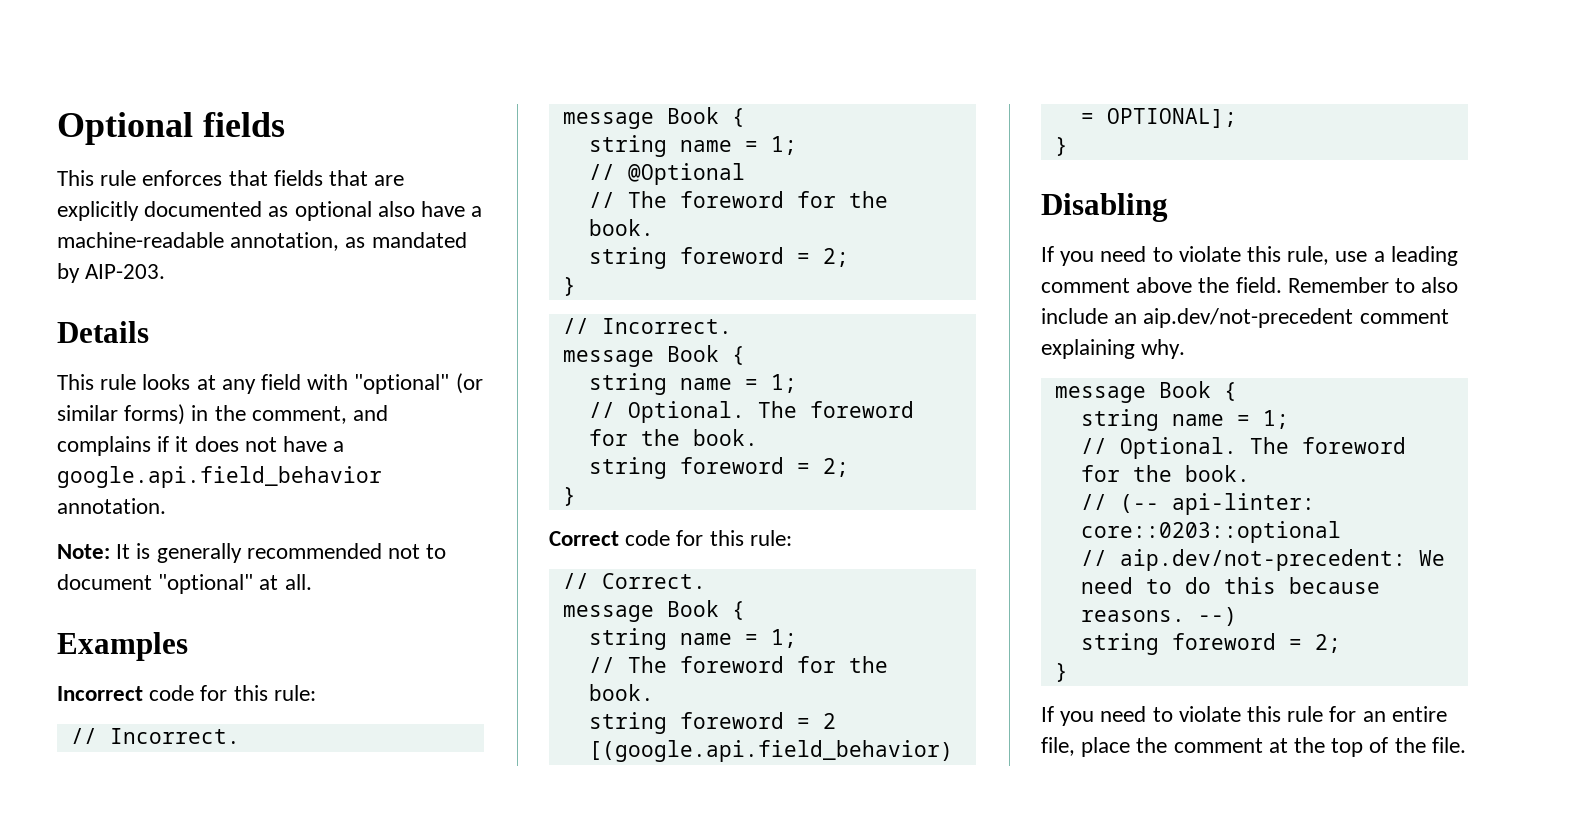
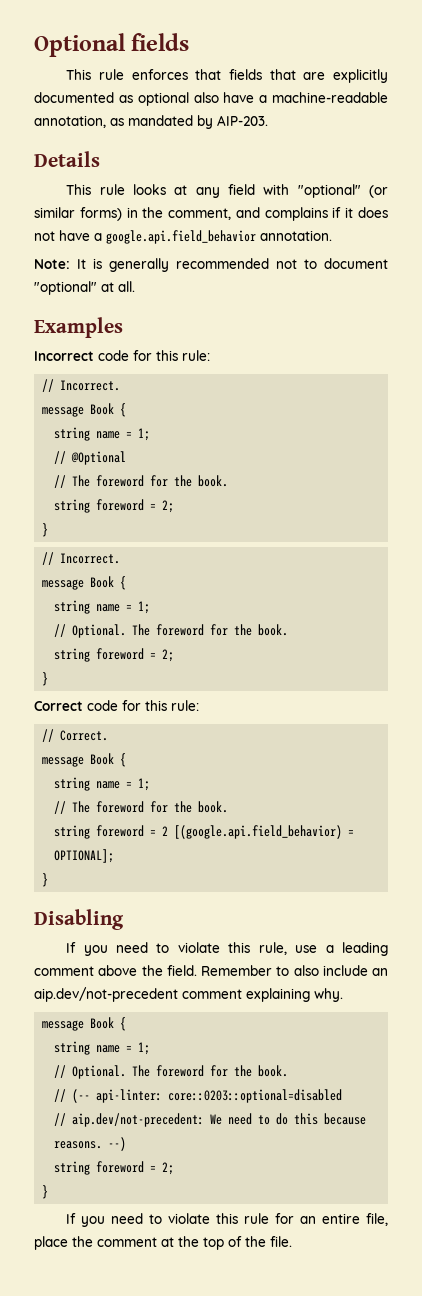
[1080,521,1341,543] core::0203::optional -> [168,1089,343,1103] core::0203::optional=disabled

